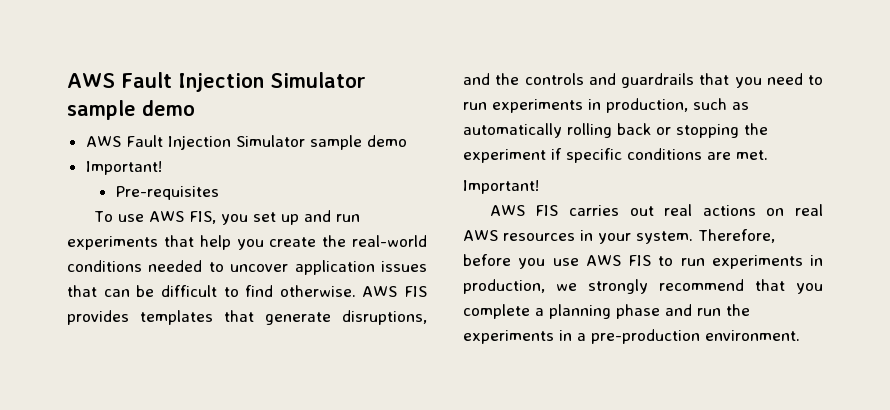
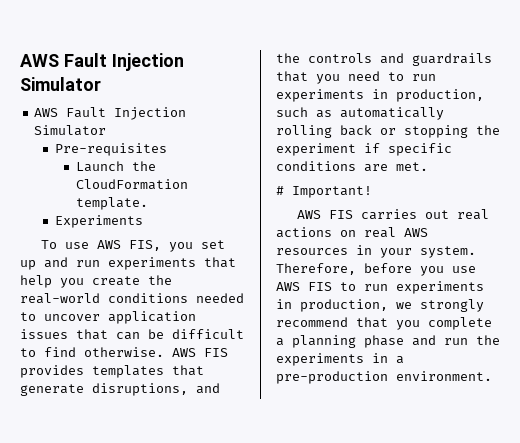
[67,72,366,92] [67,100,195,120] [85,135,407,150] [85,161,162,175] [115,186,220,200] AWS Fault Injection Simulator sample demo // AWS Fault Injection Simulator sample demo // Important! // Pre-requisites -> [20,53,184,71] [20,77,101,91] [34,107,187,120] [34,125,107,136] [54,143,167,156] [75,161,156,172] [75,179,188,190] [75,197,148,210] [54,215,143,228] AWS Fault Injection Simulator // AWS Fault Injection Simulator // Pre-requisites // Launch the CloudFormation template. // Experiments
(768, 155) none -> [276,186,284,195] #

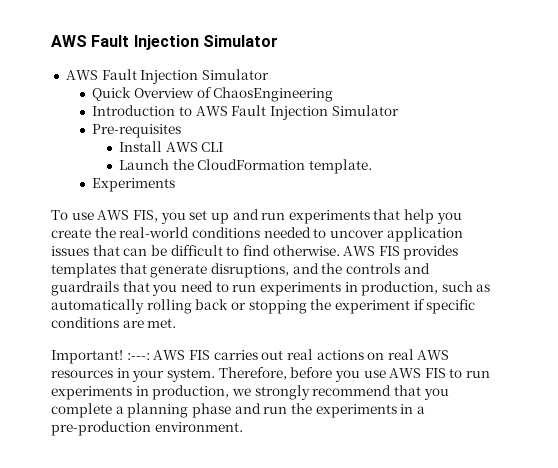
[54,143,167,156] Pre-requisites -> [92,87,334,102] [92,105,399,120] [92,124,182,138] [119,141,224,152] Quick Overview of ChaosEngineering // Introduction to AWS Fault Injection Simulator // Pre-requisites // Install AWS CLI
[276,186,284,195] # -> (177, 323) none
(372, 192) // -> [126,353,150,360] :---:

